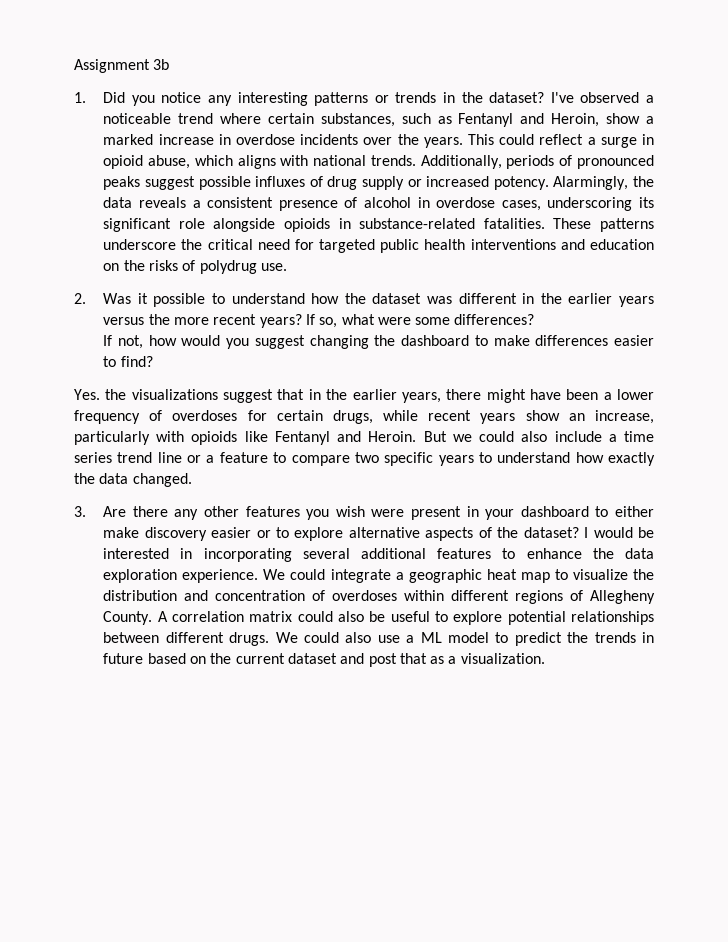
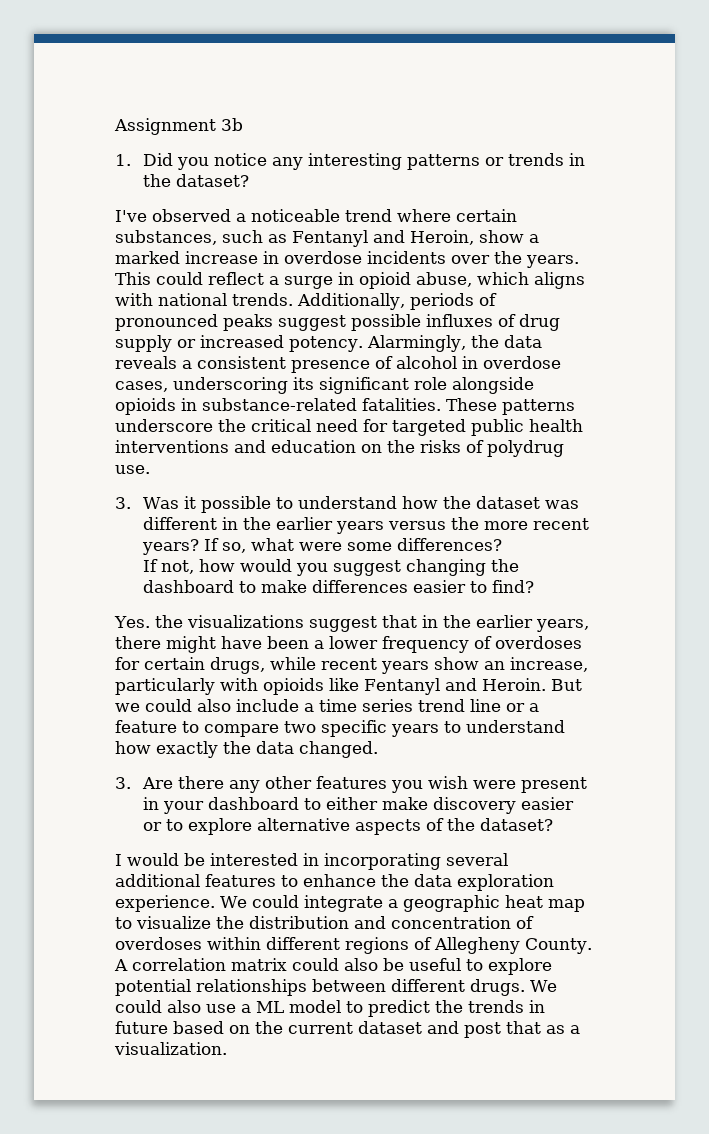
(545, 97) none -> (250, 180) //
[74,293,86,304] 2. -> [115,497,131,509] 3.
(579, 532) none -> (554, 824) //

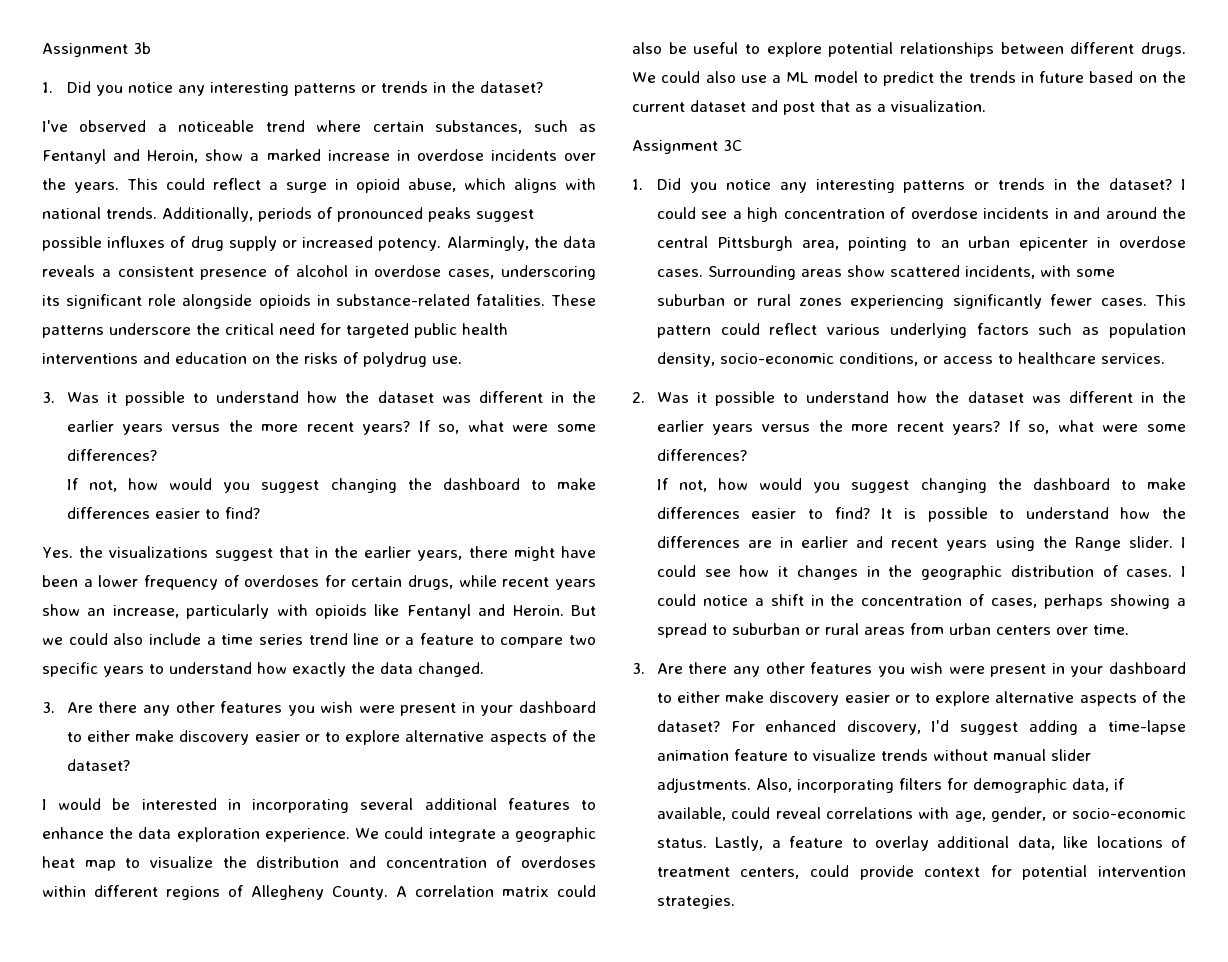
(227, 1048) none -> [632,140,742,154] [632,178,1186,193] [656,207,1186,222] [656,236,1186,251] [656,265,1115,280] [656,294,1186,309] [656,323,1186,338] [656,352,1165,367] [632,391,1186,406] [656,420,1186,435] [656,449,747,461] [656,478,1186,493] [656,507,1186,522] [656,536,1186,551] [656,565,1186,580] [656,594,1186,609] [656,623,1129,638] [632,662,1186,677] [656,691,1186,706] [656,720,1186,735] [656,749,1091,761] [656,778,1125,793] [656,807,1186,822] [656,836,1187,851] [656,865,1186,880] [656,895,735,909] // Assignment 3C // 1. Did you notice any interesting patterns or trends in the dataset? I could see a high concentration of overdose incidents in and around the central Pittsburgh area, pointing to an urban epicenter in overdose cases. Surrounding areas show scattered incidents, with some suburban or rural zones experiencing significantly fewer cases. This pattern could reflect various underlying factors such as population density, socio-economic conditions, or access to healthcare services. // 2. Was it possible to understand how the dataset was different in the earlier years versus the more recent years? If so, what were some differences? // If not, how would you suggest changing the dashboard to make differences easier to find? It is possible to understand how the differences are in earlier and recent years using the Range slider. I could see how it changes in the geographic distribution of cases. I could notice a shift in the concentration of cases, perhaps showing a spread to suburban or rural areas from urban centers over time. // 3. Are there any other features you wish were present in your dashboard to either make discovery easier or to explore alternative aspects of the dataset? For enhanced discovery, I'd suggest adding a time-lapse animation feature to visualize trends without manual slider adjustments. Also, incorporating filters for demographic data, if available, could reveal correlations with age, gender, or socio-economic status. Lastly, a feature to overlay additional data, like locations of treatment centers, could provide context for potential intervention strategies.

